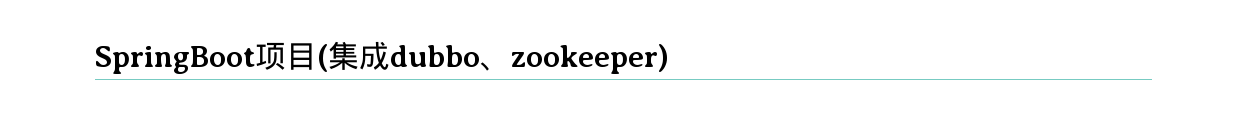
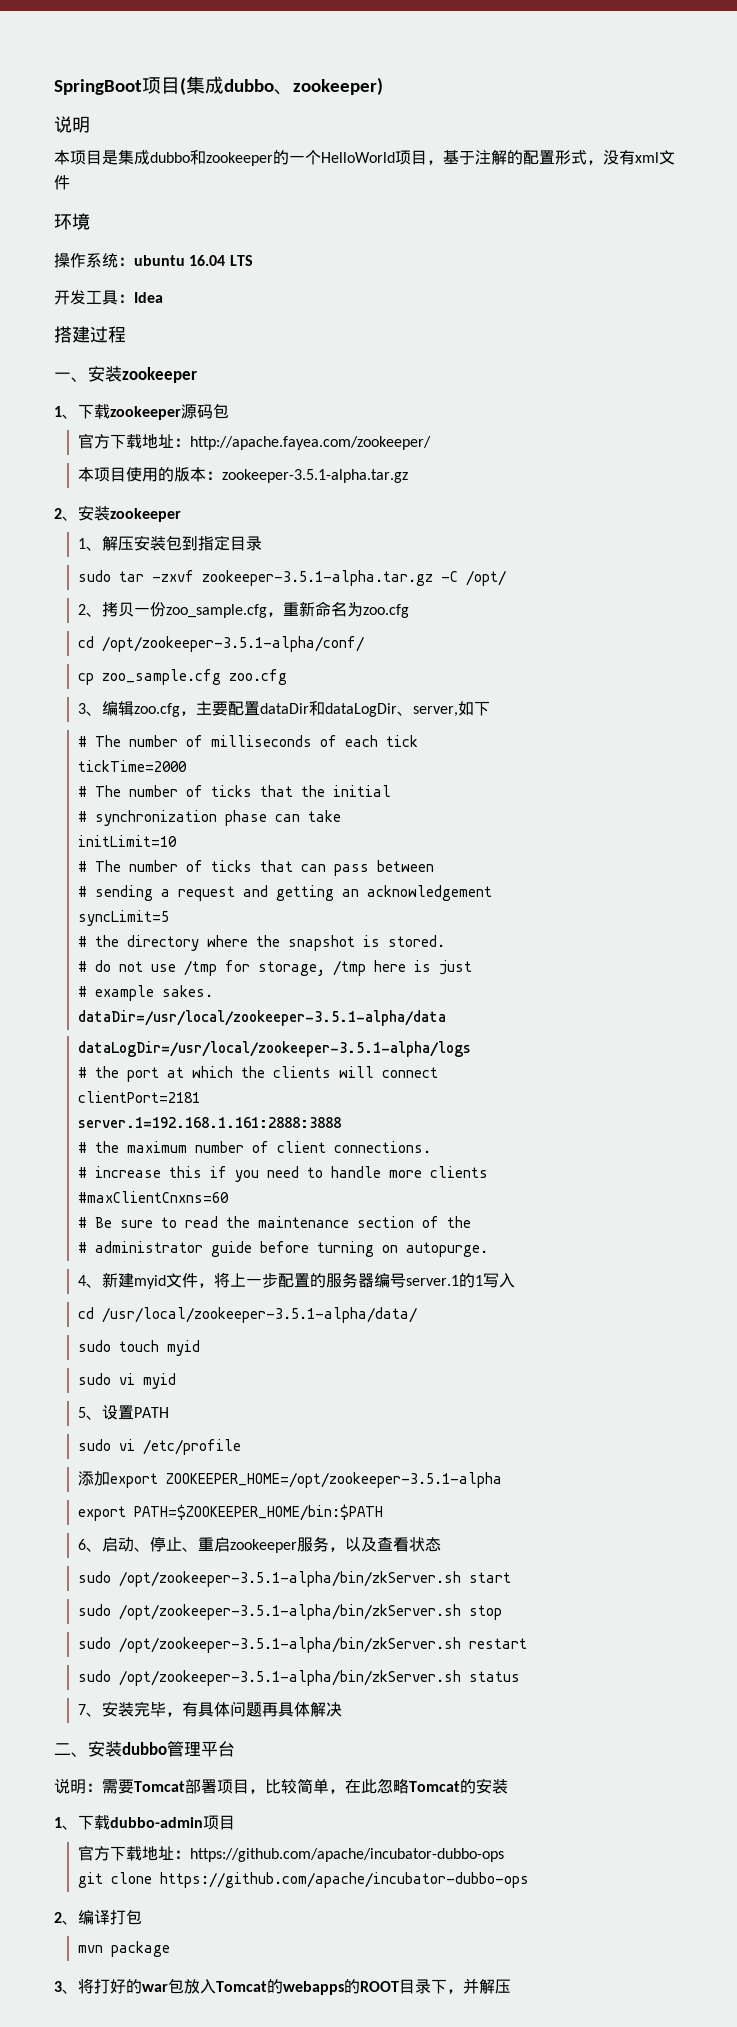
(669, 59) none -> [54,116,90,133] [54,150,675,166] [54,175,70,190] [54,213,90,230] [54,253,253,268] [54,290,163,305] [54,326,126,343] [54,366,197,383] [54,403,229,420] [77,433,431,450] [77,467,408,483] [54,505,181,522] [77,535,262,551] [77,570,506,586] [77,601,409,618] [77,636,364,652] [77,669,287,685] [77,701,490,717] [77,735,418,747] [77,760,187,772] [77,785,391,797] [77,810,341,826] [77,835,177,847] [77,860,434,876] [77,885,492,901] [77,910,169,926] [77,935,445,951] [77,960,472,976] [77,985,213,1001] [77,1010,446,1026] [77,1041,471,1057] [77,1066,438,1082] [77,1091,200,1103] [77,1117,341,1128] [77,1141,431,1153] [77,1166,488,1182] [77,1191,229,1203] [77,1216,471,1228] [77,1241,488,1257] [77,1272,515,1289] [77,1307,417,1323] [77,1340,200,1356] [77,1373,176,1389] [77,1405,169,1420] [77,1439,241,1455] [77,1471,502,1488] [77,1504,383,1521] [77,1536,441,1553] [77,1571,511,1587] [77,1604,502,1620] [77,1637,527,1653] [77,1670,520,1686] [77,1701,342,1717] [54,1741,235,1757] [54,1778,508,1794] [54,1815,235,1830] [77,1845,504,1862] [77,1872,529,1888] [54,1909,142,1925] [77,1941,170,1957] [54,1978,511,1995] // 说明 // 本项目是集成dubbo和zookeeper的一个HelloWorld项目，基于注解的配置形式，没有xml文件 // 环境 // 操作系统：ubuntu 16.04 LTS // 开发工具：Idea // 搭建过程 // 一、安装zookeeper // 1、下载zookeeper源码包 // 官方下载地址：http://apache.fayea.com/zookeeper/ // 本项目使用的版本：zookeeper-3.5.1-alpha.tar.gz // 2、安装zookeeper // 1、解压安装包到指定目录 // sudo tar -zxvf zookeeper-3.5.1-alpha.tar.gz -C /opt/ // 2、拷贝一份zoo_sample.cfg，重新命名为zoo.cfg // cd /opt/zookeeper-3.5.1-alpha/conf/ // cp zoo_sample.cfg zoo.cfg // 3、编辑zoo.cfg，主要配置dataDir和dataLogDir、server,如下 // # The number of milliseconds of each tick // tickTime=2000 // # The number of ticks that the initial // # synchronization phase can take // initLimit=10 // # The number of ticks that can pass between // # sending a request and getting an acknowledgement // syncLimit=5 // # the directory where the snapshot is stored. // # do not use /tmp for storage, /tmp here is just // # example sakes. // dataDir=/usr/local/zookeeper-3.5.1-alpha/data // dataLogDir=/usr/local/zookeeper-3.5.1-alpha/logs // # the port at which the clients will connect // clientPort=2181 // server.1=192.168.1.161:2888:3888 // # the maximum number of client connections. // # increase this if you need to handle more clients // #maxClientCnxns=60 // # Be sure to read the maintenance section of the // # administrator guide before turning on autopurge. // 4、新建myid文件，将上一步配置的服务器编号server.1的1写入 // cd /usr/local/zookeeper-3.5.1-alpha/data/ // sudo touch myid // sudo vi myid // 5、设置PATH // sudo vi /etc/profile // 添加export ZOOKEEPER_HOME=/opt/zookeeper-3.5.1-alpha // export PATH=$ZOOKEEPER_HOME/bin:$PATH // 6、启动、停止、重启zookeeper服务，以及查看状态 // sudo /opt/zookeeper-3.5.1-alpha/bin/zkServer.sh start // sudo /opt/zookeeper-3.5.1-alpha/bin/zkServer.sh stop // sudo /opt/zookeeper-3.5.1-alpha/bin/zkServer.sh restart // sudo /opt/zookeeper-3.5.1-alpha/bin/zkServer.sh status // 7、安装完毕，有具体问题再具体解决 // 二、安装dubbo管理平台 // 说明：需要Tomcat部署项目，比较简单，在此忽略Tomcat的安装 // 1、下载dubbo-admin项目 // 官方下载地址：https://github.com/apache/incubator-dubbo-ops // git clone https://github.com/apache/incubator-dubbo-ops // 2、编译打包 // mvn package // 3、将打好的war包放入Tomcat的webapps的ROOT目录下，并解压

